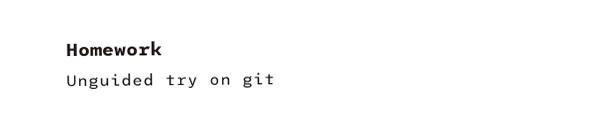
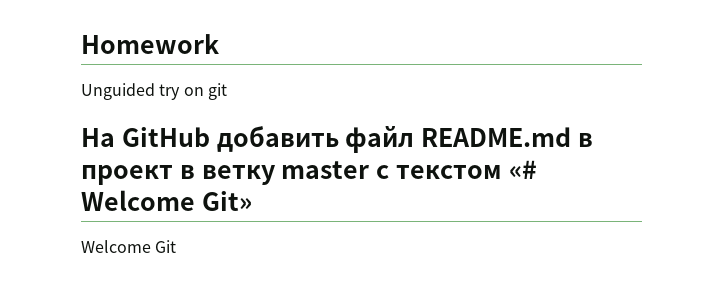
(276, 80) none -> [81,125,593,153] [81,160,537,185] [81,190,252,211] [81,240,177,253] // На GitHub добавить файл README.md в проект в ветку master с текстом «# Welcome Git» // Welcome Git

